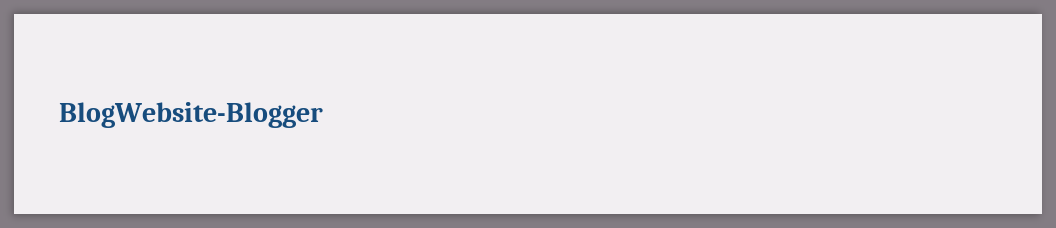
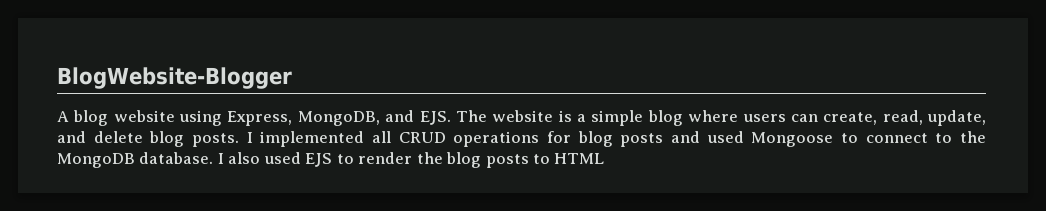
(323, 115) none -> [57,110,986,126] [57,131,986,147] [57,152,605,168] // A blog website using Express, MongoDB, and EJS. The website is a simple blog where users can create, read, update, and delete blog posts. I implemented all CRUD operations for blog posts and used Mongoose to connect to the MongoDB database. I also used EJS to render the blog posts to HTML

